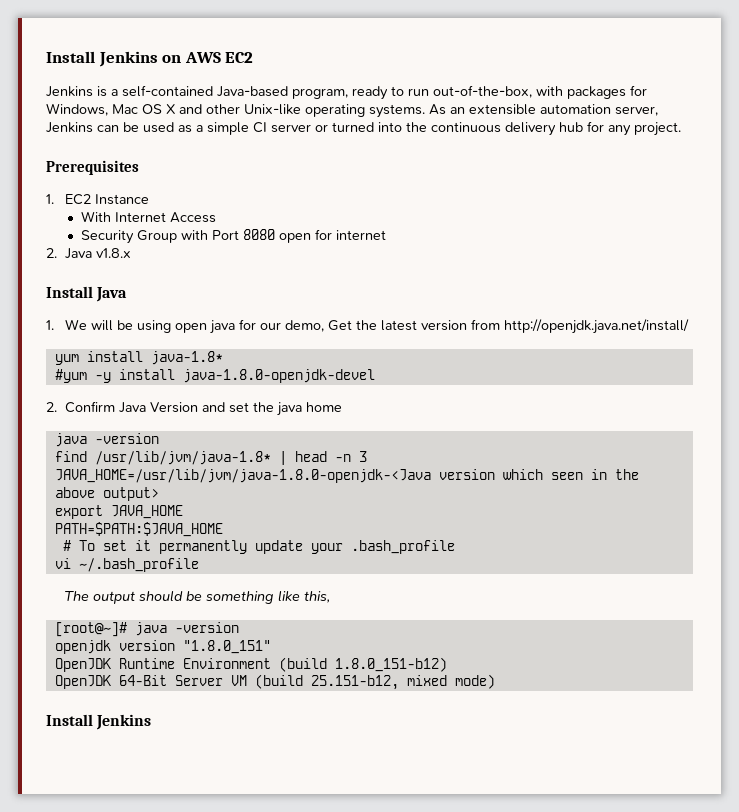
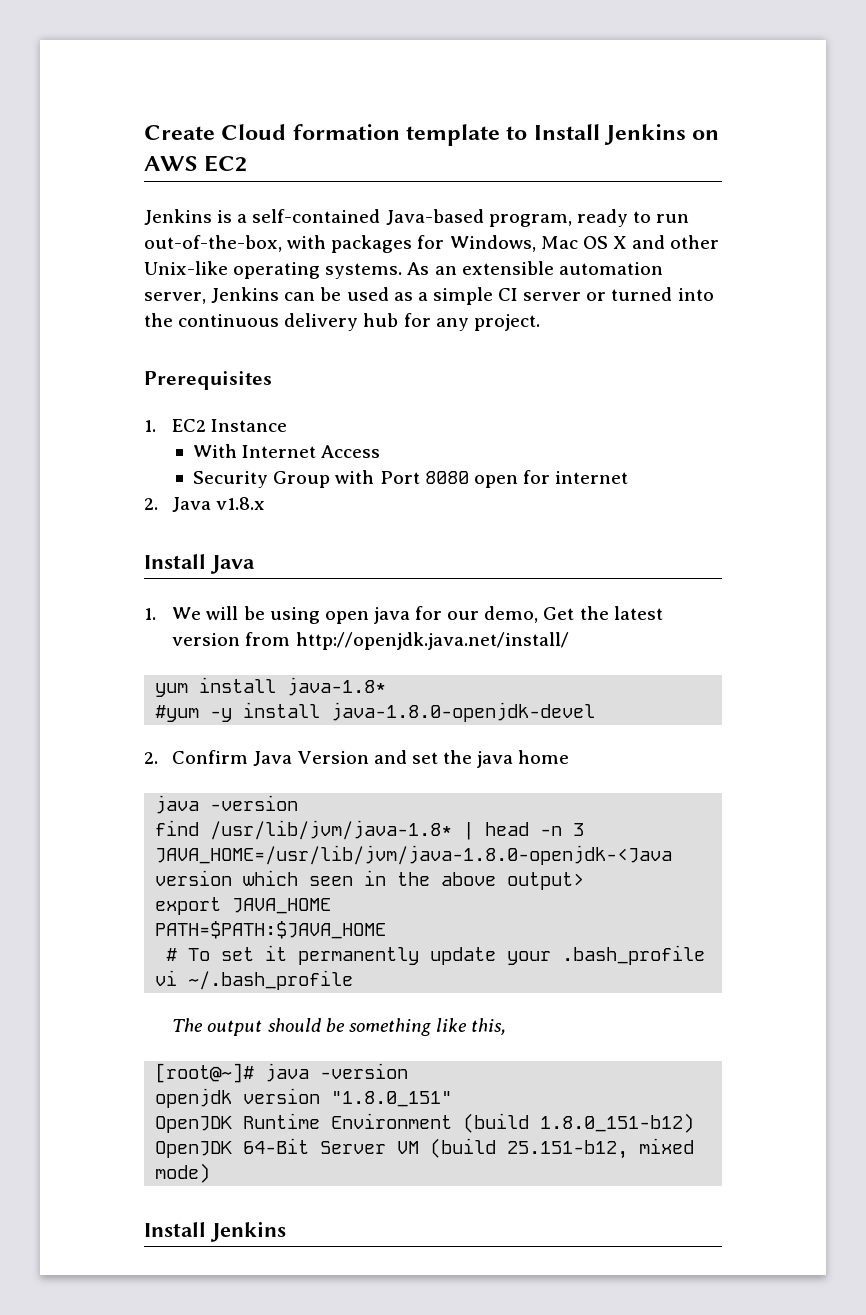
(46, 57) none -> [144,124,528,146] Create Cloud formation template to

